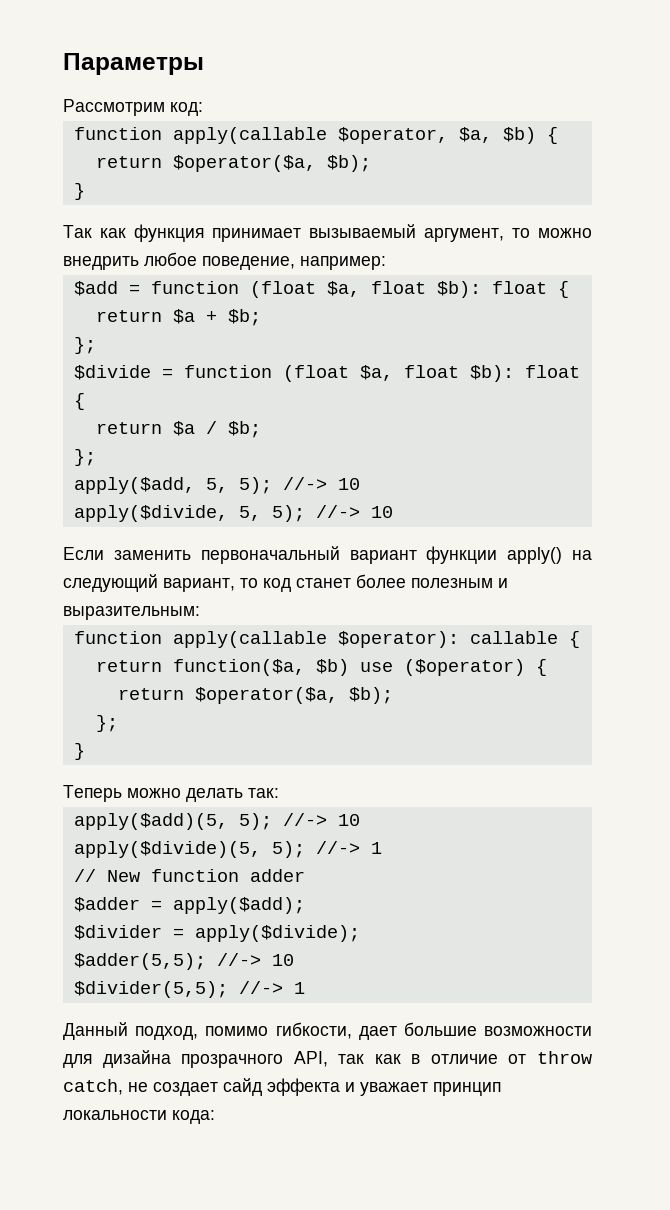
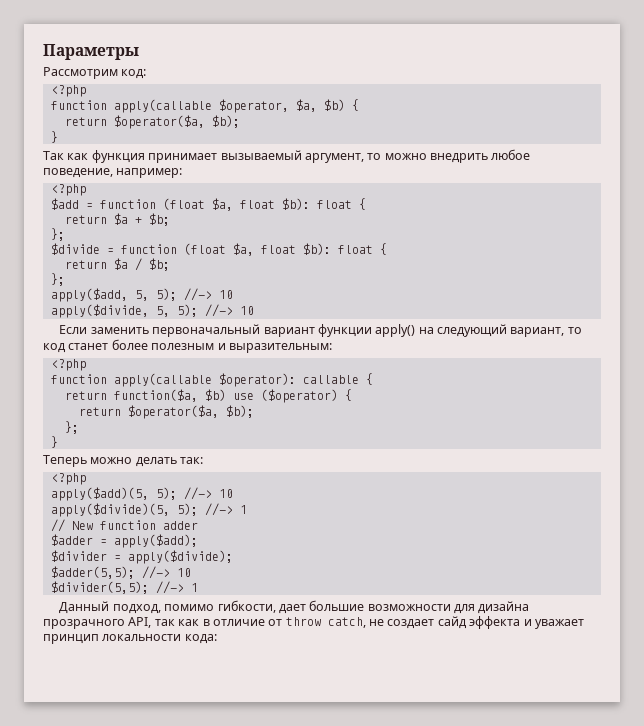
(203, 109) none -> [50,85,86,97] // <?php
(386, 263) none -> [50,184,86,196] // <?php
(200, 613) none -> [50,359,86,371] // <?php
(279, 793) none -> [50,473,86,485] // <?php

